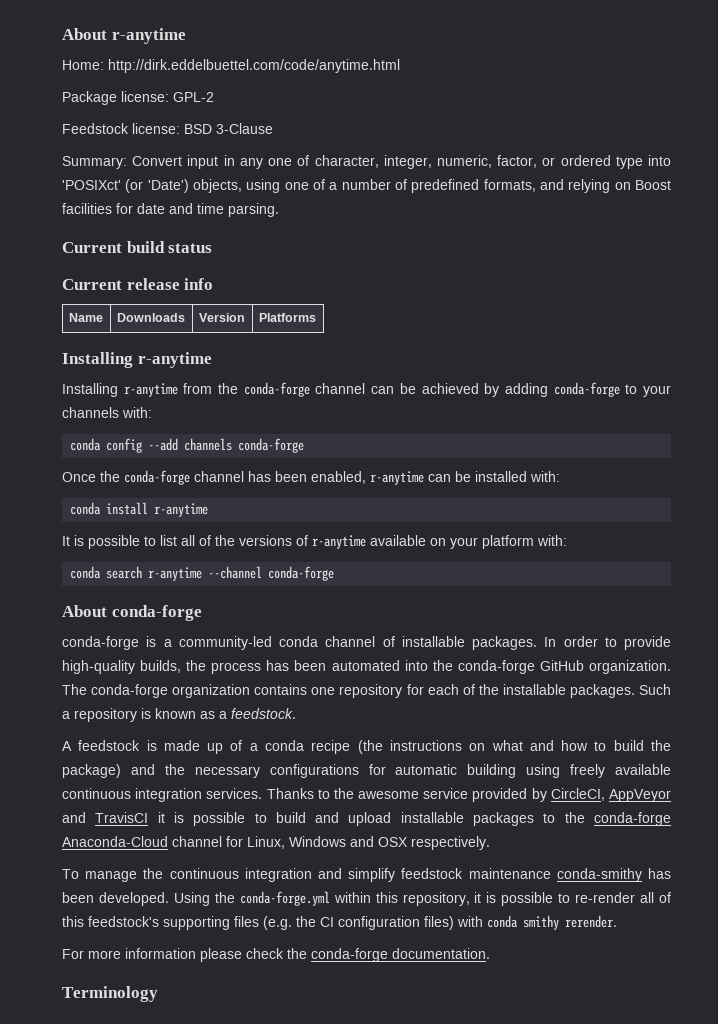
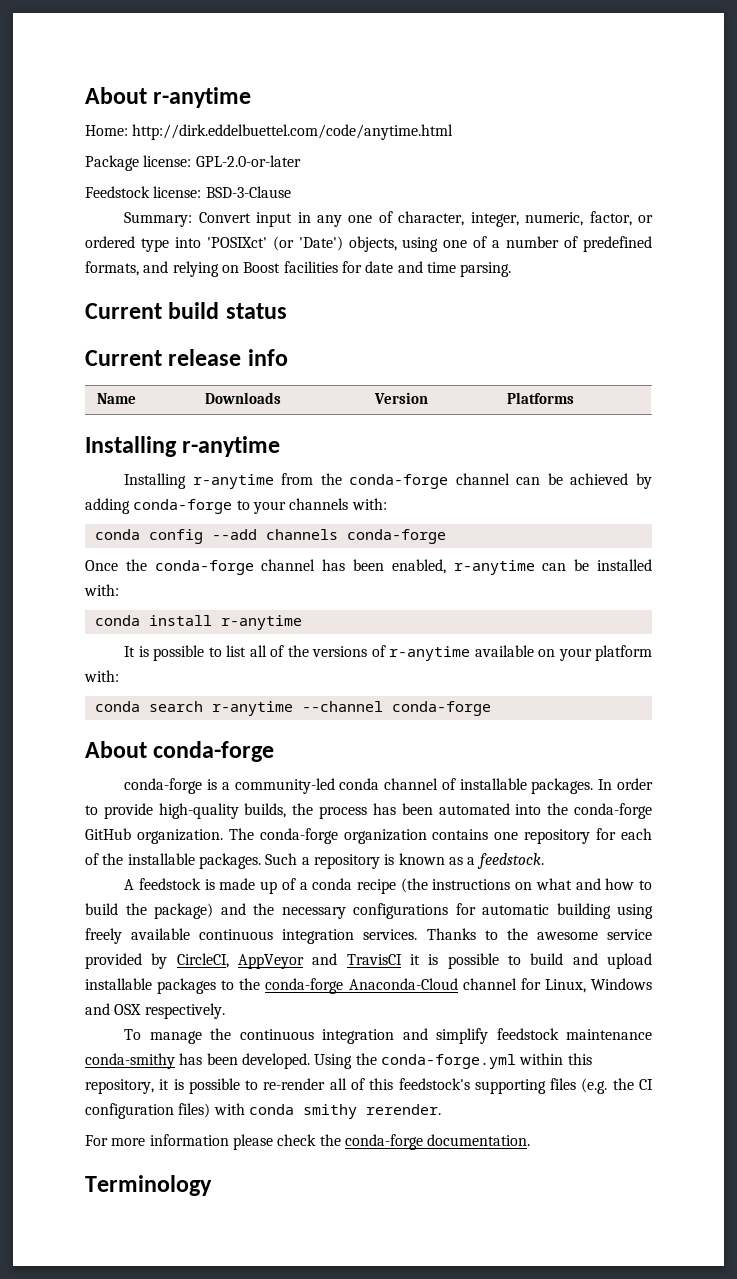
[173,92,214,102] GPL-2 -> [195,155,301,167] GPL-2.0-or-later
[184,123,273,134] BSD 3-Clause -> [205,186,291,198] BSD-3-Clause

